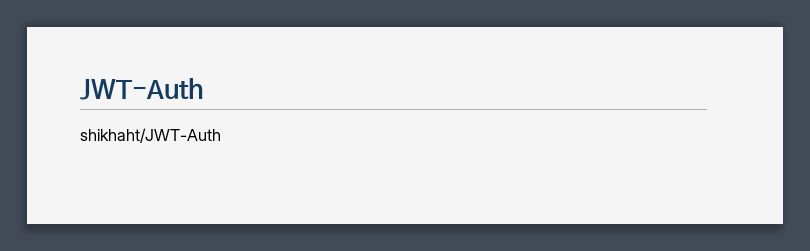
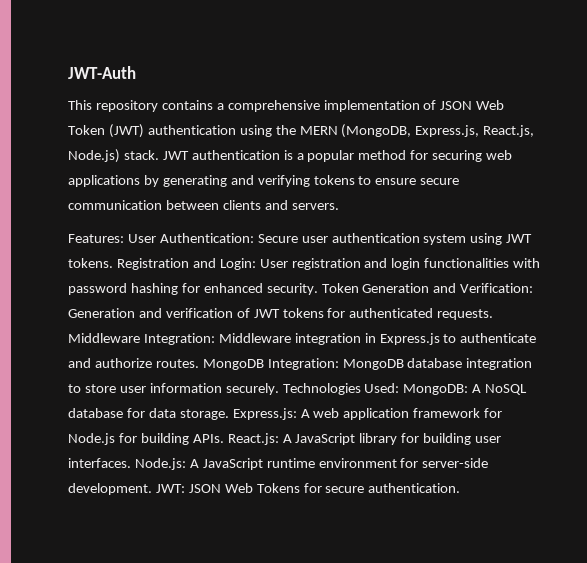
[80,128,221,143] shikhaht/JWT-Auth -> [68,100,505,112] [68,124,535,138] [68,149,513,163] [68,175,460,187] [68,200,339,210] [68,233,533,245] [68,258,541,270] [68,283,534,295] [68,308,494,320] [68,333,537,345] [68,358,533,370] [68,383,528,395] [68,408,503,420] [68,433,502,445] [68,458,489,470] [68,483,461,495] This repository contains a comprehensive implementation of JSON Web Token (JWT) authentication using the MERN (MongoDB, Express.js, React.js, Node.js) stack. JWT authentication is a popular method for securing web applications by generating and verifying tokens to ensure secure communication between clients and servers. // Features: User Authentication: Secure user authentication system using JWT tokens. Registration and Login: User registration and login functionalities with password hashing for enhanced security. Token Generation and Verification: Generation and verification of JWT tokens for authenticated requests. Middleware Integration: Middleware integration in Express.js to authenticate and authorize routes. MongoDB Integration: MongoDB database integration to store user information securely. Technologies Used: MongoDB: A NoSQL database for data storage. Express.js: A web application framework for Node.js for building APIs. React.js: A JavaScript library for building user interfaces. Node.js: A JavaScript runtime environment for server-side development. JWT: JSON Web Tokens for secure authentication.

